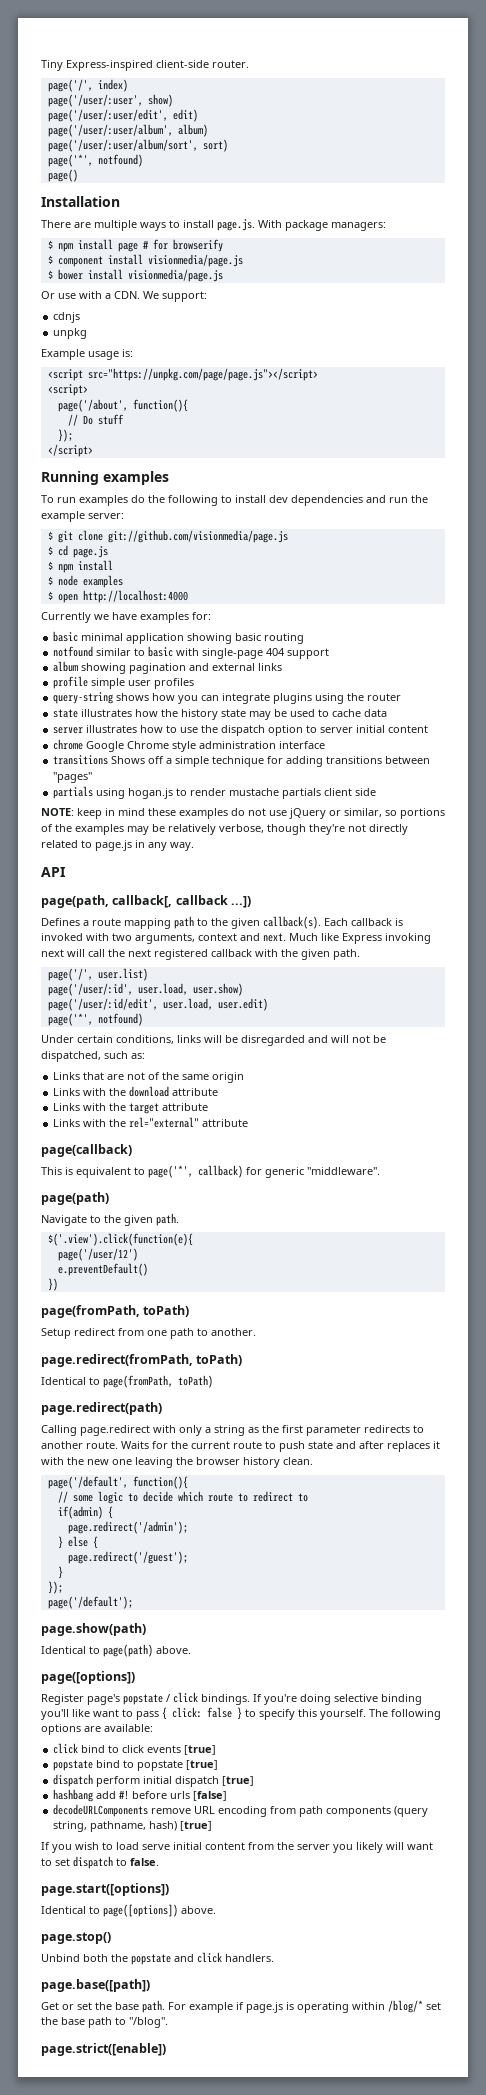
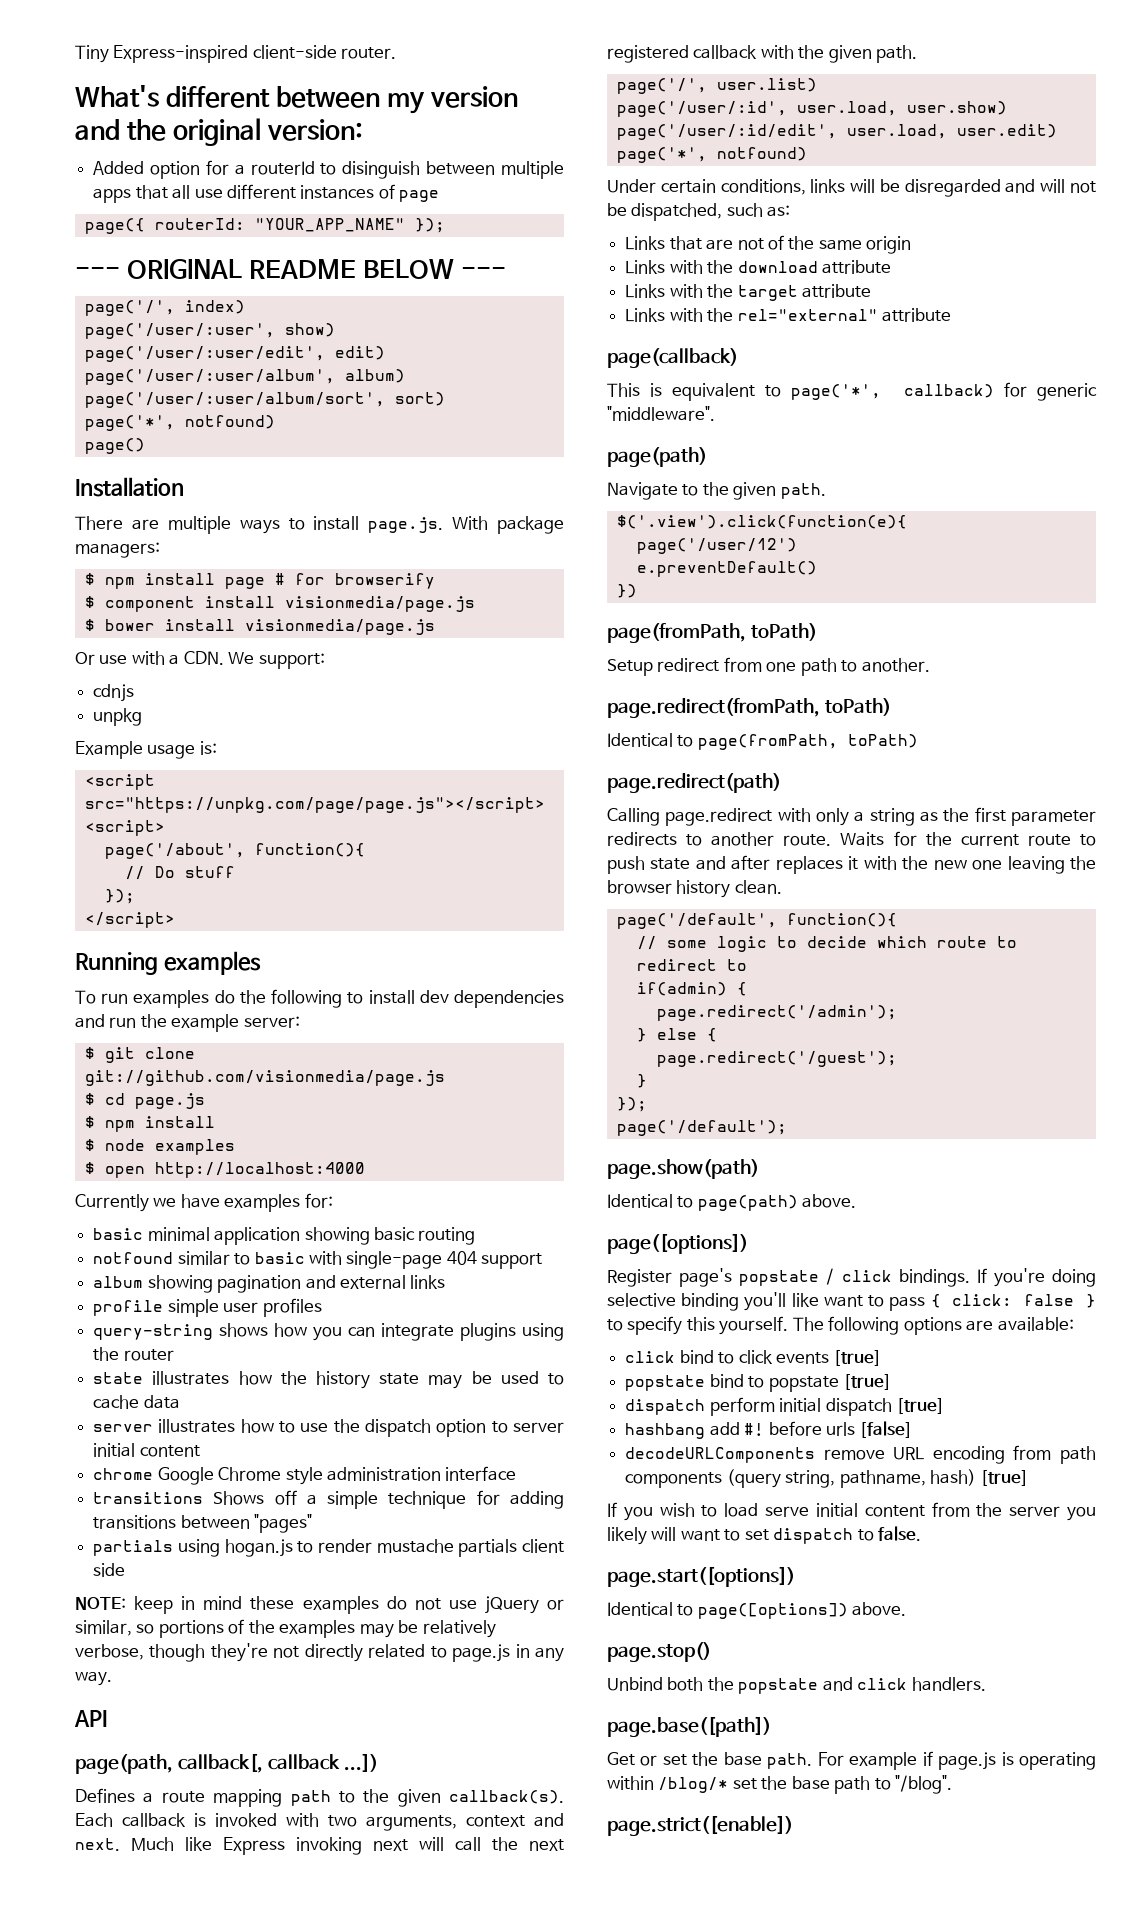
(249, 64) none -> [75,85,519,114] [75,118,364,146] [93,160,564,179] [93,184,440,203] [84,218,445,234] [75,259,507,279] // What's different between my version and the original version: // Added option for a routerId to disinguish between multiple apps that all use different instances of page // page({ routerId: "YOUR_APP_NAME" }); // --- ORIGINAL README BELOW ---

